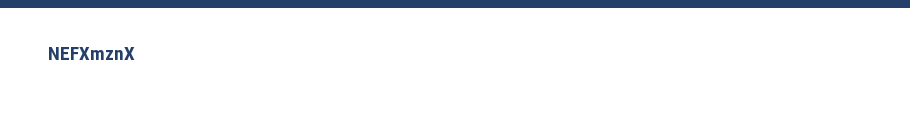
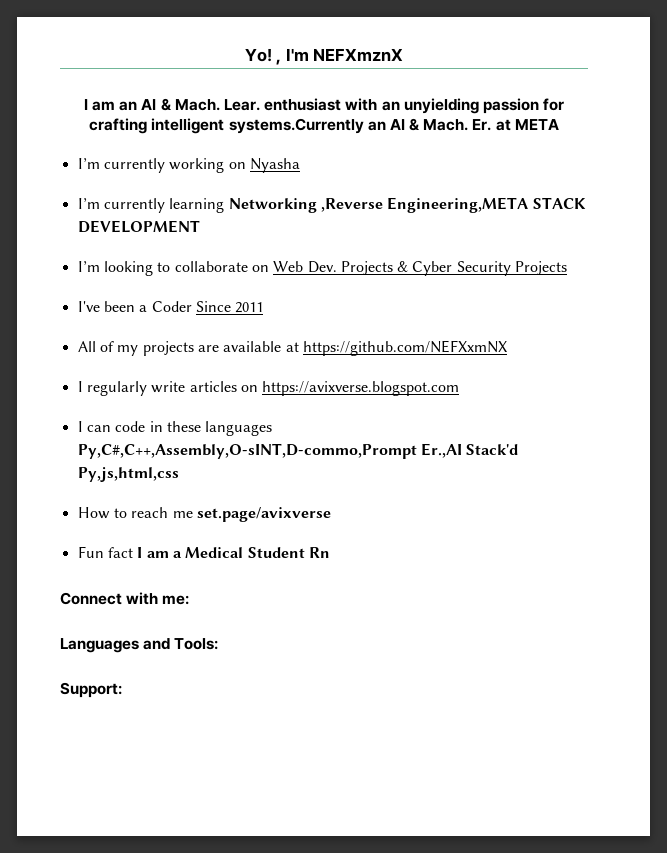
[48,47,135,60] NEFXmznX -> [244,48,404,65] [83,98,565,114] [89,118,559,134] [77,158,300,173] [77,197,586,213] [77,220,200,233] [77,261,568,276] [77,301,264,313] [77,340,508,356] [77,381,460,396] [77,421,273,436] [77,443,519,459] [77,467,179,482] [77,507,331,522] [77,546,330,558] [60,592,190,605] [60,638,219,653] [60,682,122,698] Yo! , I'm NEFXmznX // I am an AI & Mach. Lear. enthusiast with an unyielding passion for crafting intelligent systems.Currently an AI & Mach. Er. at META // I’m currently working on Nyasha // I’m currently learning Networking ,Reverse Engineering,META STACK DEVELOPMENT // I’m looking to collaborate on Web Dev. Projects & Cyber Security Projects // I've been a Coder Since 2011 // All of my projects are available at https://github.com/NEFXxmNX // I regularly write articles on https://avixverse.blogspot.com // I can code in these languages Py,C#,C++,Assembly,O-sINT,D-commo,Prompt Er.,AI Stack'd Py,js,html,css // How to reach me set.page/avixverse // Fun fact I am a Medical Student Rn // Connect with me: // Languages and Tools: // Support:

